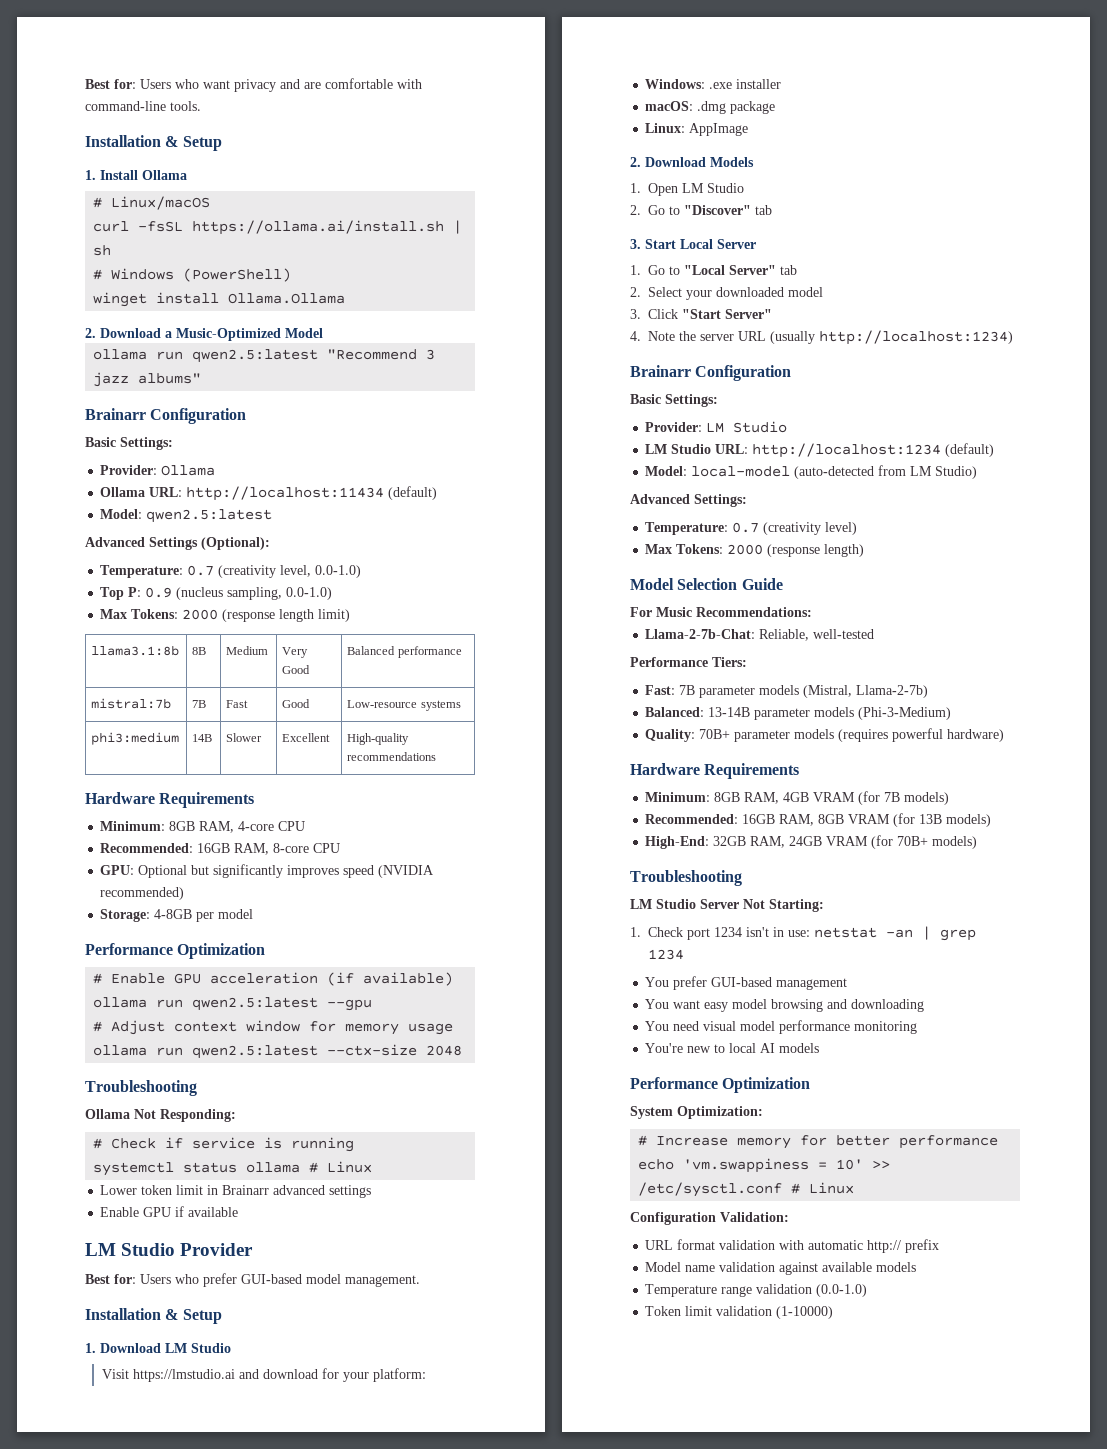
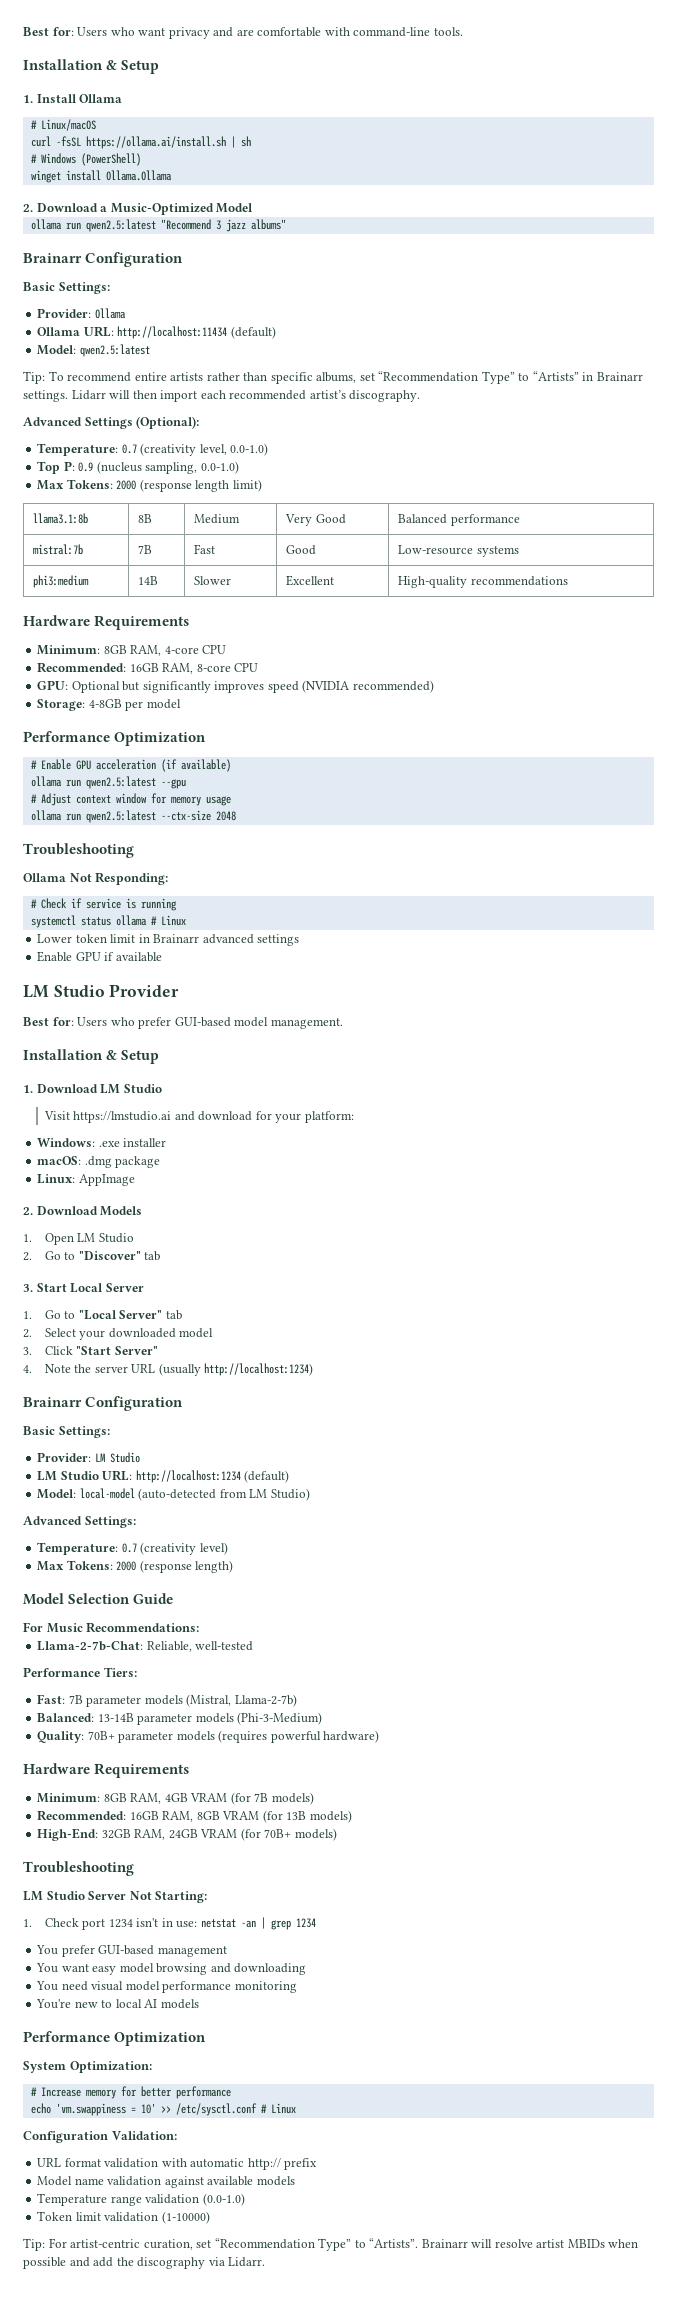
(273, 516) none -> [23,371,643,384] [23,390,421,402] // Tip: To recommend entire artists rather than specific albums, set “Recommendation Type” to “Artists” in Brainarr settings. Lidarr will then import each recommended artist’s discography.
(834, 1312) none -> [23,2238,639,2251] [23,2257,266,2269] // Tip: For artist-centric curation, set “Recommendation Type” to “Artists”. Brainarr will resolve artist MBIDs when possible and add the discography via Lidarr.

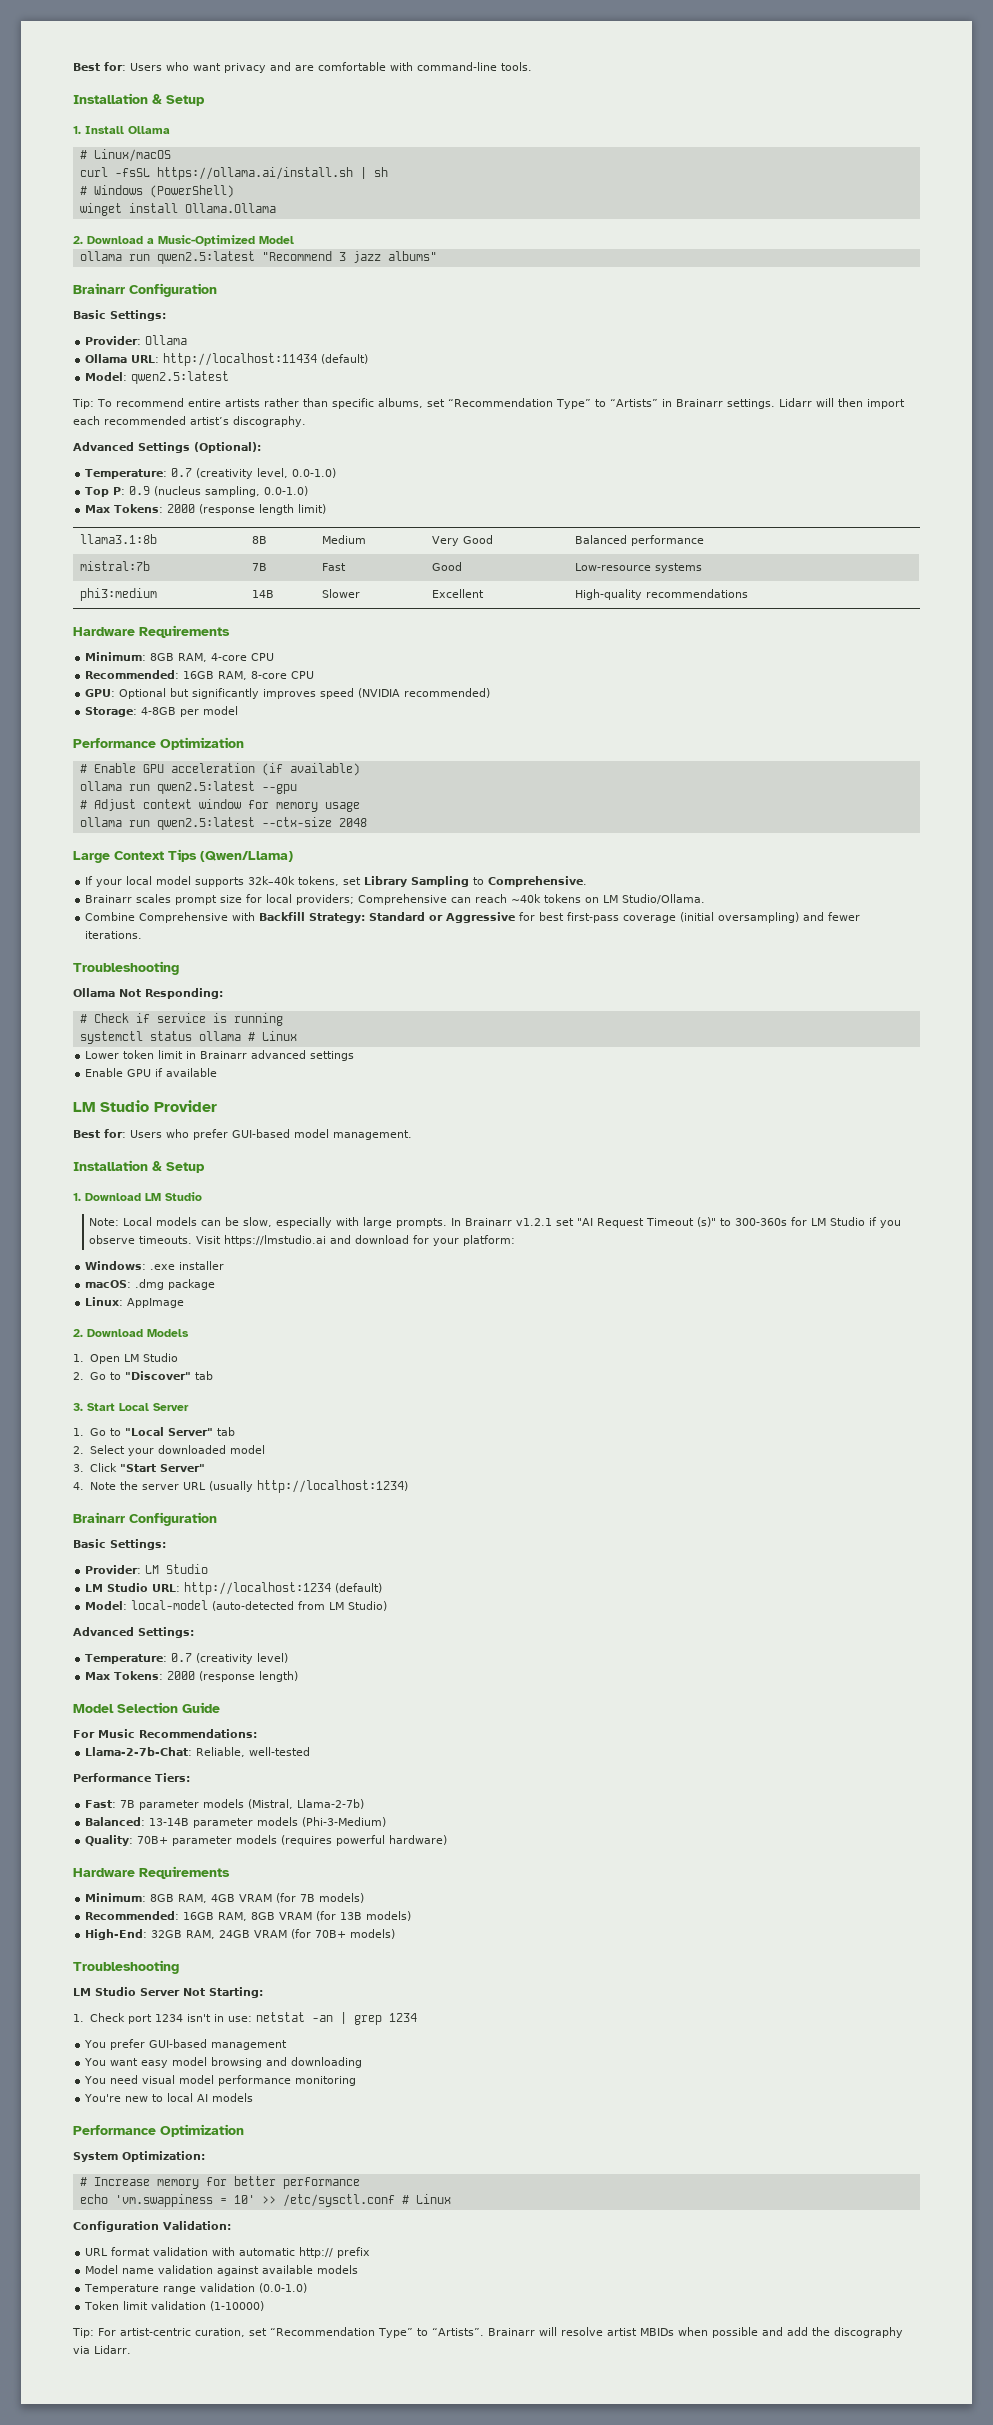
(236, 816) none -> [73,849,293,863] [85,876,588,887] [85,894,706,905] [85,912,861,923] [85,931,143,939] // Large Context Tips (Qwen/Llama) // If your local model supports 32k–40k tokens, set Library Sampling to Comprehensive. // Brainarr scales prompt size for local providers; Comprehensive can reach ~40k tokens on LM Studio/Ollama. // Combine Comprehensive with Backfill Strategy: Standard or Aggressive for best first-pass coverage (initial oversampling) and fewer iterations.
(162, 1088) none -> [89,1217,902,1228] [89,1235,193,1244] Note: Local models can be slow, especially with large prompts. In Brainarr v1.2.1 set "AI Request Timeout (s)" to 300-360s for LM Studio if you observe timeouts.

